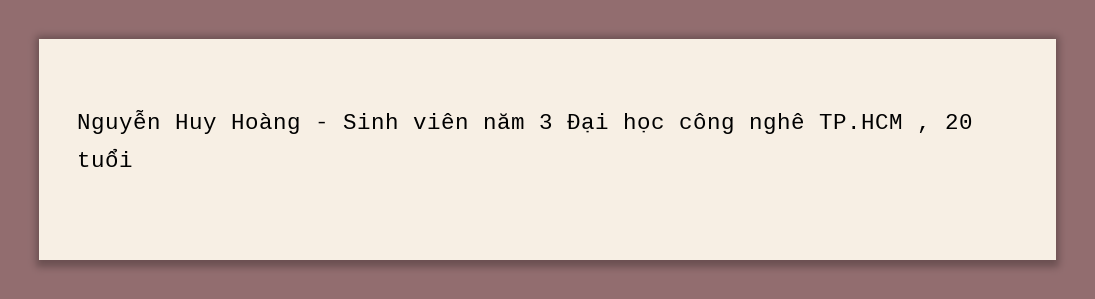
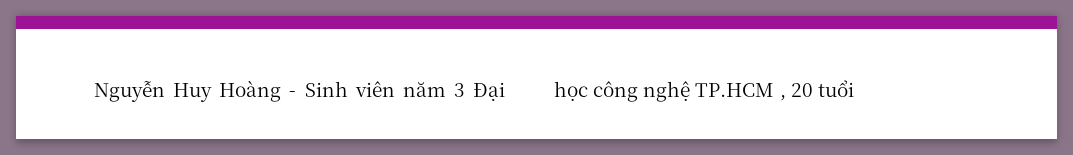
[749,113,805,134] nghê -> [643,81,691,102] nghệ

